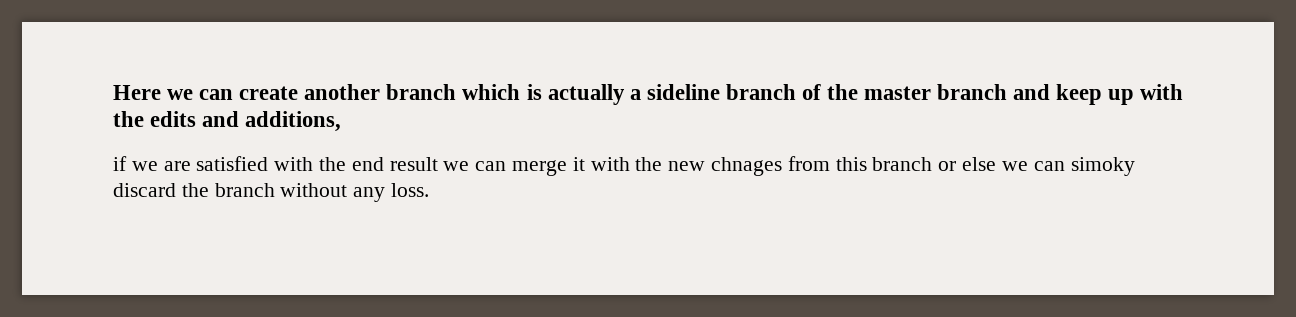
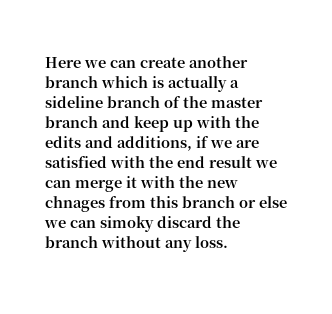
(342, 121) // -> (192, 143) none

